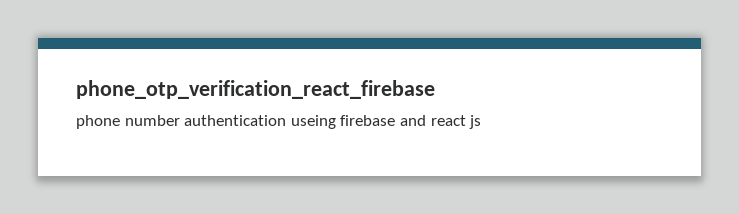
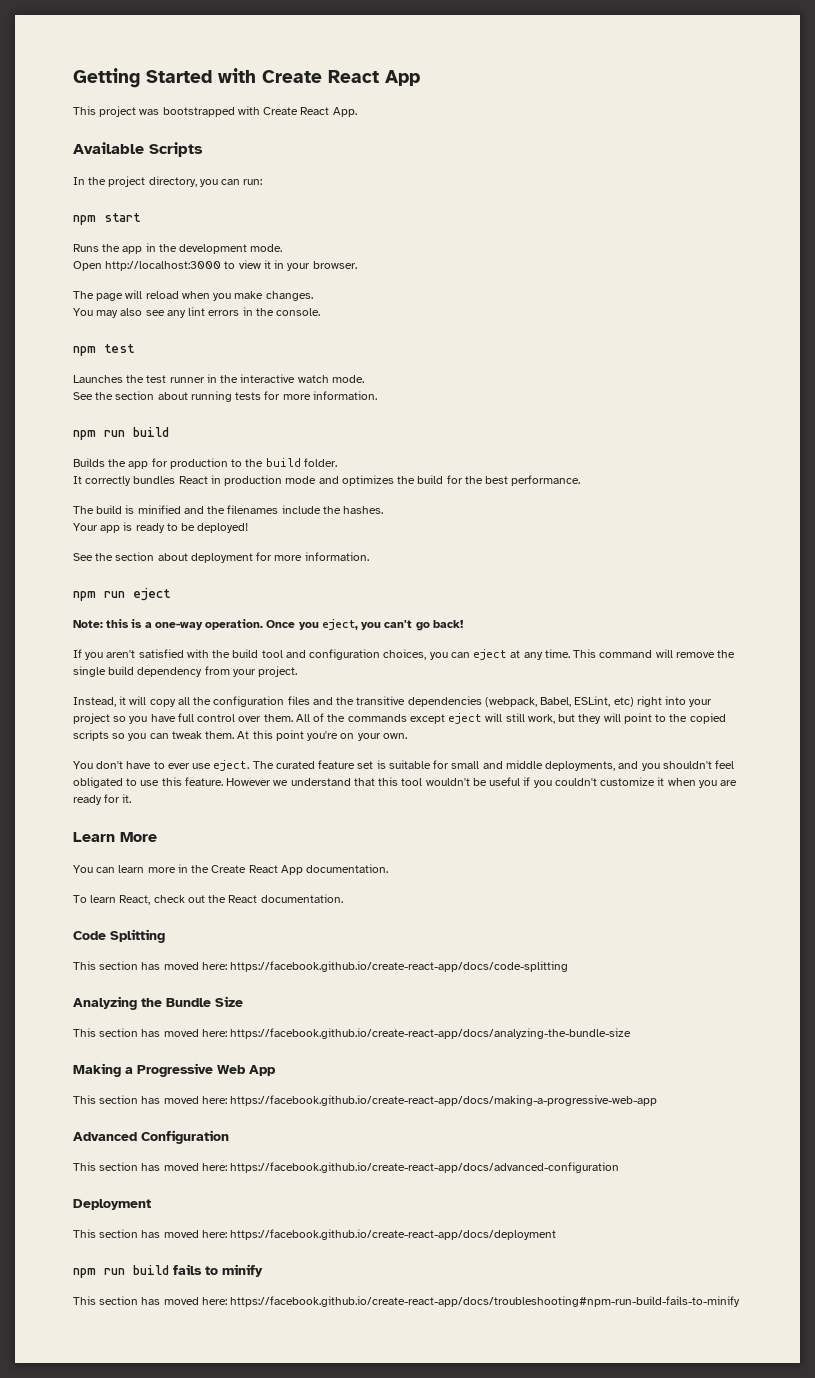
[76,80,435,99] [76,115,482,129] phone_otp_verification_react_firebase // phone number authentication useing firebase and react js -> [73,68,420,88] [73,106,357,117] [73,142,203,157] [73,176,263,187] [73,213,141,225] [73,243,283,254] [73,260,357,271] [73,290,313,301] [73,307,321,318] [73,344,135,356] [73,374,364,383] [73,391,377,402] [73,427,169,440] [73,458,337,469] [73,475,581,486] [73,505,384,514] [73,522,249,533] [73,552,369,563] [73,588,171,601] [73,619,463,631] [73,649,736,660] [73,666,298,677] [73,696,713,707] [73,713,726,724] [73,730,407,741] [73,760,735,771] [73,777,738,788] [73,794,132,805] [73,832,157,842] [73,864,389,875] [73,894,343,905] [73,929,165,943] [73,961,569,972] [73,996,243,1010] [73,1028,632,1039] [73,1063,276,1077] [73,1095,658,1106] [73,1130,229,1144] [73,1162,620,1173] [73,1199,151,1210] [73,1229,557,1240] [73,1264,263,1278] [73,1296,741,1307] Getting Started with Create React App // This project was bootstrapped with Create React App. // Available Scripts // In the project directory, you can run: // npm start // Runs the app in the development mode. // Open http://localhost:3000 to view it in your browser. // The page will reload when you make changes. // You may also see any lint errors in the console. // npm test // Launches the test runner in the interactive watch mode. // See the section about running tests for more information. // npm run build // Builds the app for production to the build folder. // It correctly bundles React in production mode and optimizes the build for the best performance. // The build is minified and the filenames include the hashes. // Your app is ready to be deployed! // See the section about deployment for more information. // npm run eject // Note: this is a one-way operation. Once you eject, you can't go back! // If you aren't satisfied with the build tool and configuration choices, you can eject at any time. This command will remove the single build dependency from your project. // Instead, it will copy all the configuration files and the transitive dependencies (webpack, Babel, ESLint, etc) right into your project so you have full control over them. All of the commands except eject will still work, but they will point to the copied scripts so you can tweak them. At this point you're on your own. // You don't have to ever use eject. The curated feature set is suitable for small and middle deployments, and you shouldn't feel obligated to use this feature. However we understand that this tool wouldn't be useful if you couldn't customize it when you are ready for it. // Learn More // You can learn more in the Create React App documentation. // To learn React, check out the React documentation. // Code Splitting // This section has moved here: https://facebook.github.io/create-react-app/docs/code-splitting // Analyzing the Bundle Size // This section has moved here: https://facebook.github.io/create-react-app/docs/analyzing-the-bundle-size // Making a Progressive Web App // This section has moved here: https://facebook.github.io/create-react-app/docs/making-a-progressive-web-app // Advanced Configuration // This section has moved here: https://facebook.github.io/create-react-app/docs/advanced-configuration // Deployment // This section has moved here: https://facebook.github.io/create-react-app/docs/deployment // npm run build fails to minify // This section has moved here: https://facebook.github.io/create-react-app/docs/troubleshooting#npm-run-build-fails-to-minify

